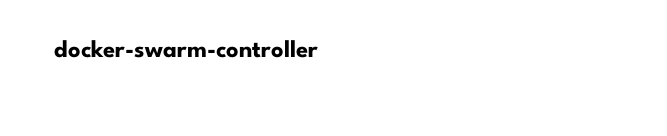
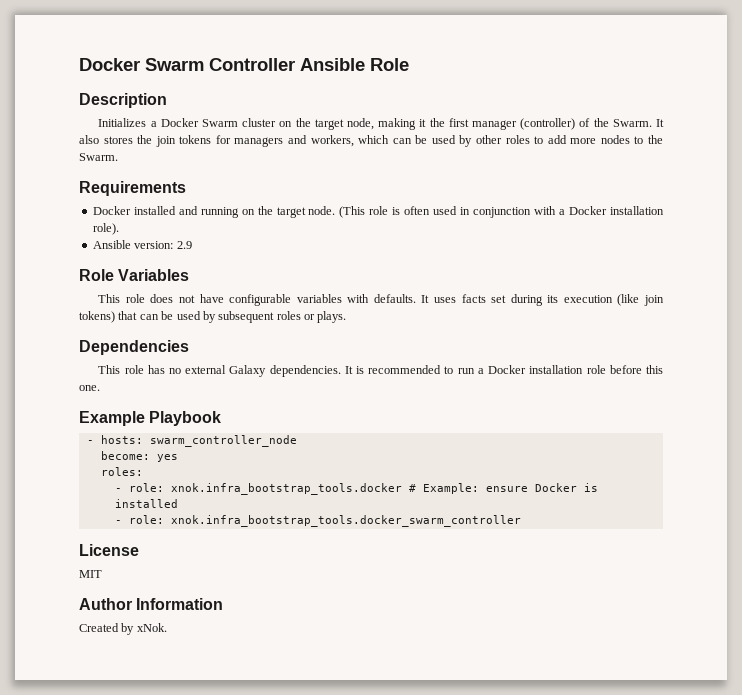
[54,40,318,58] docker-swarm-controller -> [79,58,409,71] [79,93,167,108] [98,118,665,130] [79,135,663,147] [79,153,118,161] [79,181,186,196] [92,206,664,218] [92,223,119,235] [92,240,192,249] [79,269,190,281] [98,294,664,306] [79,311,347,323] [79,340,189,355] [98,365,664,377] [79,385,100,391] [79,411,222,426] [86,435,297,447] [100,451,178,462] [100,467,143,476] [114,483,598,495] [114,499,178,508] [114,515,521,527] [79,544,139,556] [79,570,102,578] [79,598,224,610] [79,623,167,635] Docker Swarm Controller Ansible Role // Description // Initializes a Docker Swarm cluster on the target node, making it the first manager (controller) of the Swarm. It also stores the join tokens for managers and workers, which can be used by other roles to add more nodes to the Swarm. // Requirements // Docker installed and running on the target node. (This role is often used in conjunction with a Docker installation role). // Ansible version: 2.9 // Role Variables // This role does not have configurable variables with defaults. It uses facts set during its execution (like join tokens) that can be used by subsequent roles or plays. // Dependencies // This role has no external Galaxy dependencies. It is recommended to run a Docker installation role before this one. // Example Playbook // - hosts: swarm_controller_node // become: yes // roles: // - role: xnok.infra_bootstrap_tools.docker # Example: ensure Docker is installed // - role: xnok.infra_bootstrap_tools.docker_swarm_controller // License // MIT // Author Information // Created by xNok.

